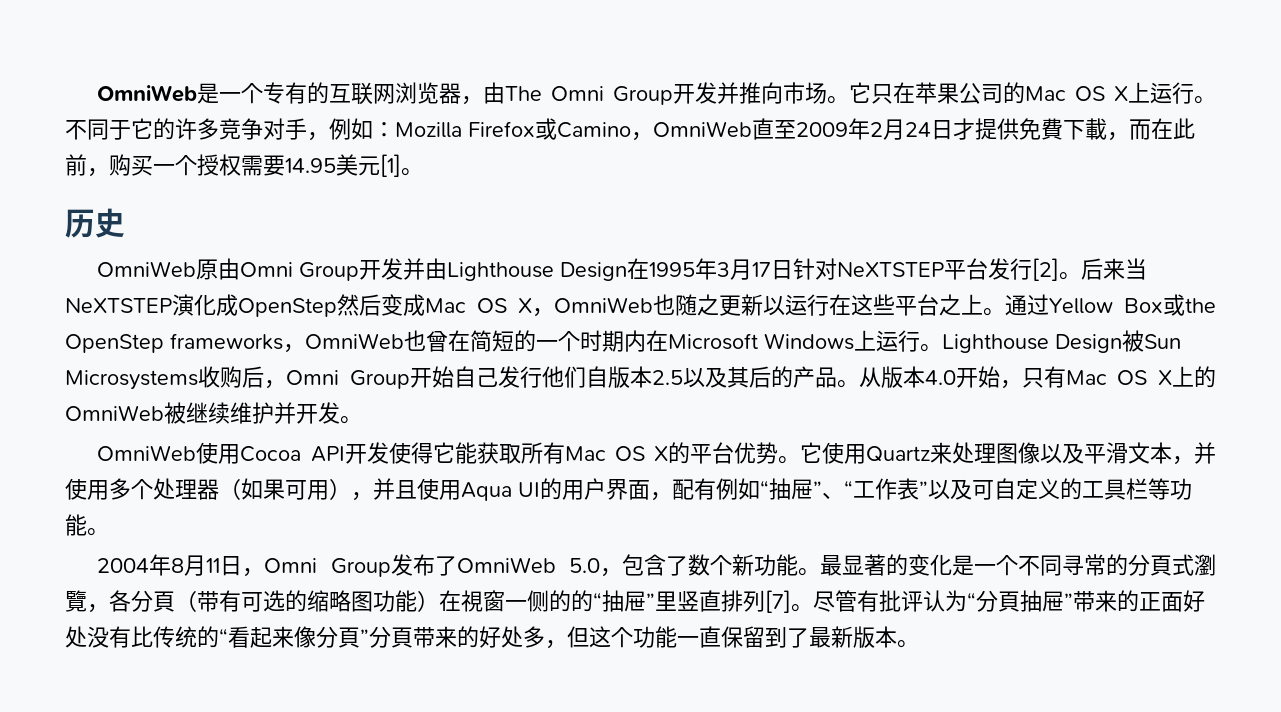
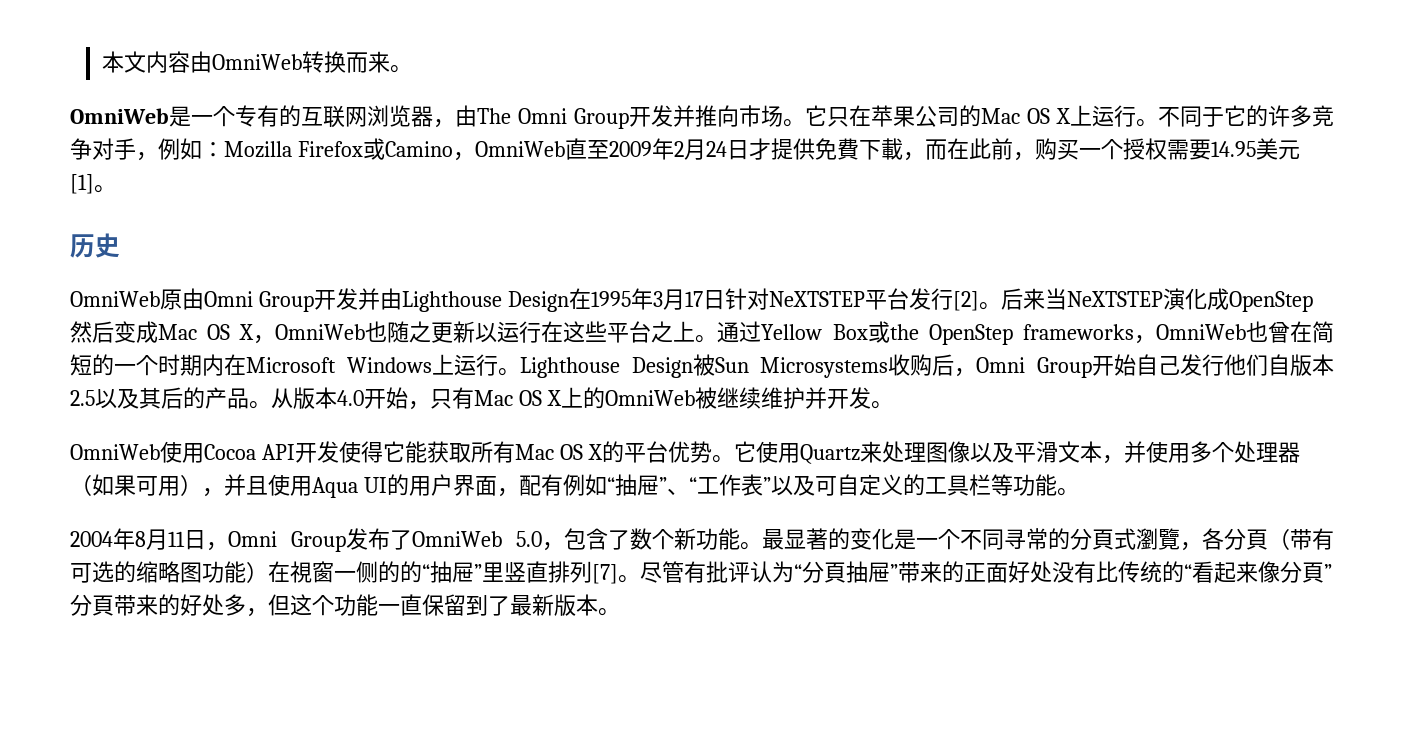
(97, 93) none -> [101,51,412,73] 本文内容由OmniWeb转换而来。 //

